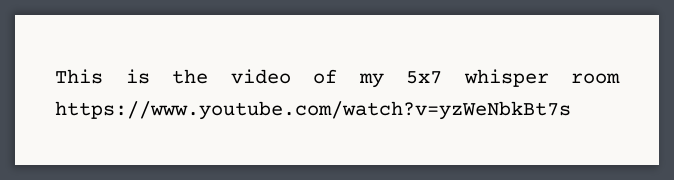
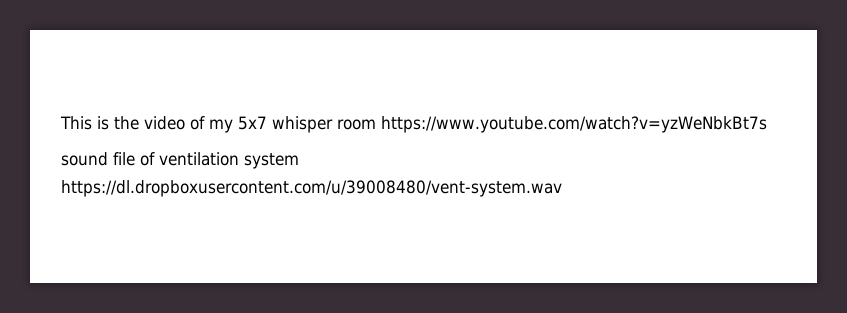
(571, 110) none -> [61,152,299,169] [61,180,562,197] // sound file of ventilation system https://dl.dropboxusercontent.com/u/39008480/vent-system.wav

